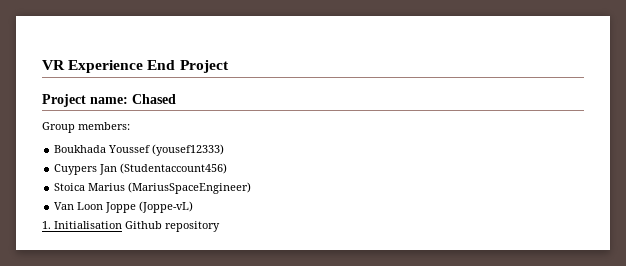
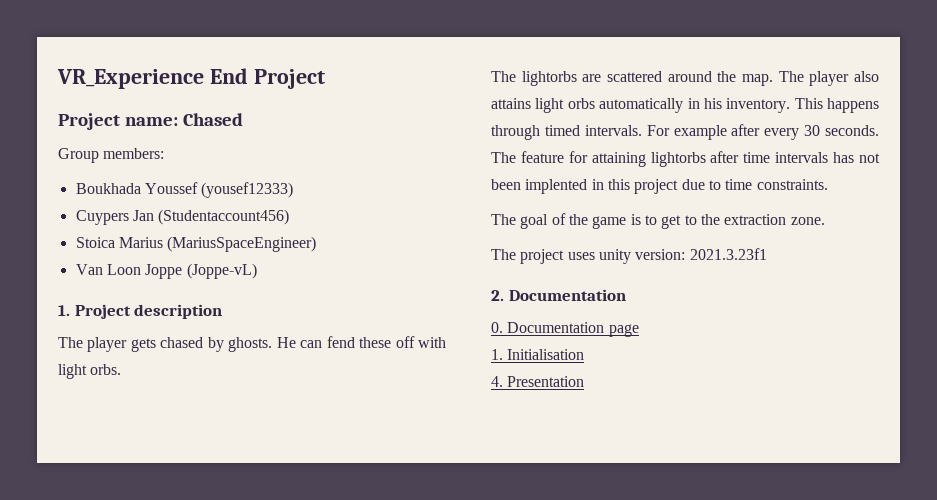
[42,60,144,73] VR Experience -> [57,69,204,89] VR_Experience
(194, 207) none -> [58,304,223,319] [58,336,446,352] [58,364,122,379] [491,71,879,86] [491,98,879,113] [491,124,879,140] [491,151,880,167] [491,179,828,194] [491,213,825,229] [491,248,767,264] [491,289,626,301] [491,322,639,337] // 1. Project description // The player gets chased by ghosts. He can fend these off with light orbs. // The lightorbs are scattered around the map. The player also attains light orbs automatically in his inventory. This happens through timed intervals. For example after every 30 seconds. The feature for attaining lightorbs after time intervals has not been implented in this project due to time constraints. // The goal of the game is to get to the extraction zone. // The project uses unity version: 2021.3.23f1 // 2. Documentation // 0. Documentation page
[125,221,220,232] Github repository -> [491,376,585,387] // 4. Presentation

